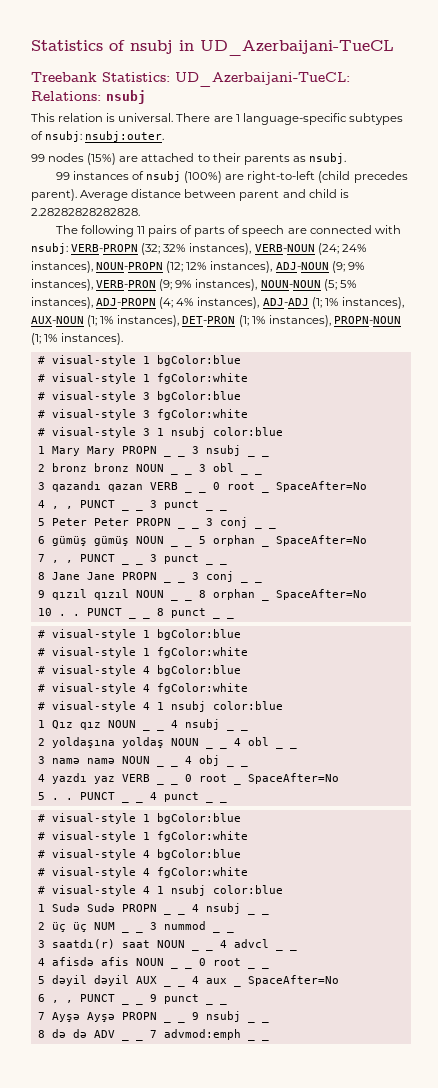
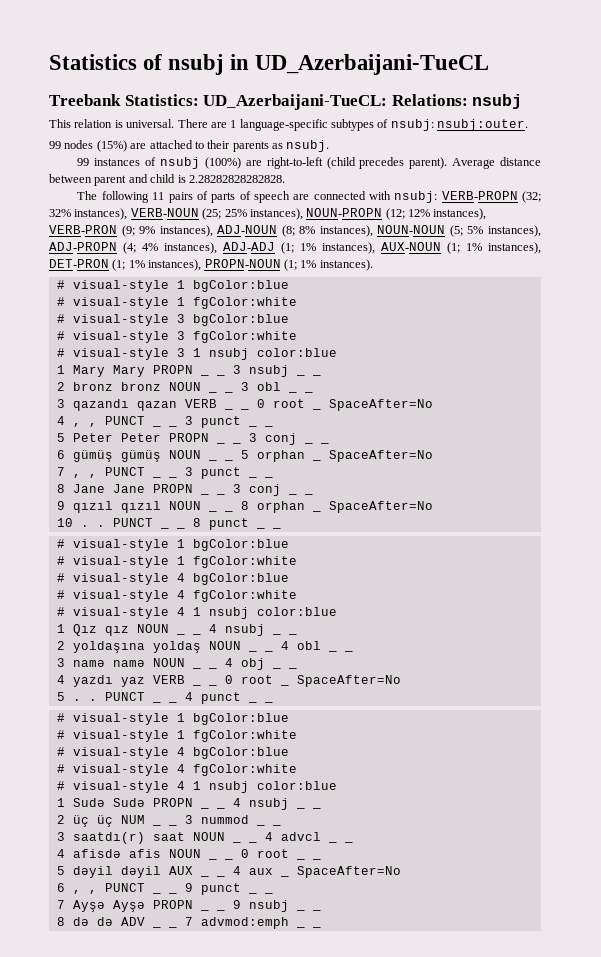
[317,243,367,255] (24; 24% -> [202,208,247,220] (25; 25%
[275,261,365,273] [31,279,193,291] ADJ-NOUN (9; 9% instances), VERB-PRON (9; 9% -> [49,225,316,237] VERB-PRON (9; 9% instances), ADJ-NOUN (8; 8%

